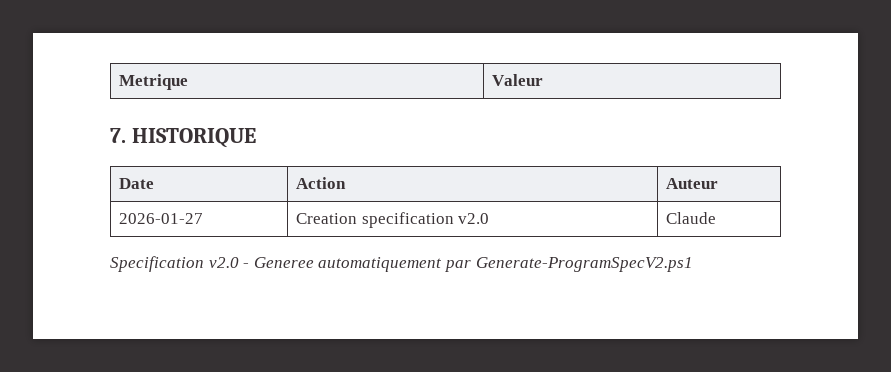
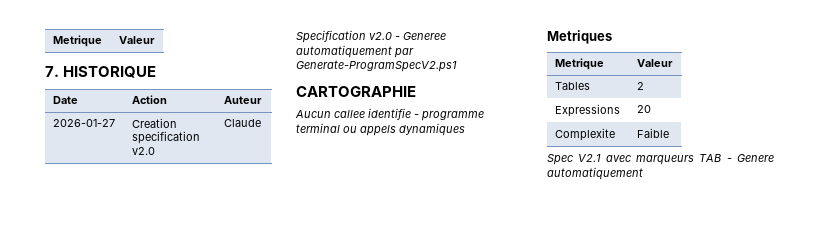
(693, 264) none -> [296,86,416,97] [295,108,484,121] [296,123,465,136] [547,30,612,44] [555,58,605,70] [637,59,674,67] [555,82,591,90] [637,82,645,90] [555,104,621,117] [637,105,652,113] [555,128,616,141] [637,128,670,138] [547,154,774,165] [547,167,643,180] // CARTOGRAPHIE // Aucun callee identifie - programme terminal ou appels dynamiques // Metriques // Metrique | Valeur // Tables | 2 // Expressions | 20 // Complexite | Faible // Spec V2.1 avec marqueurs TAB - Genere automatiquement

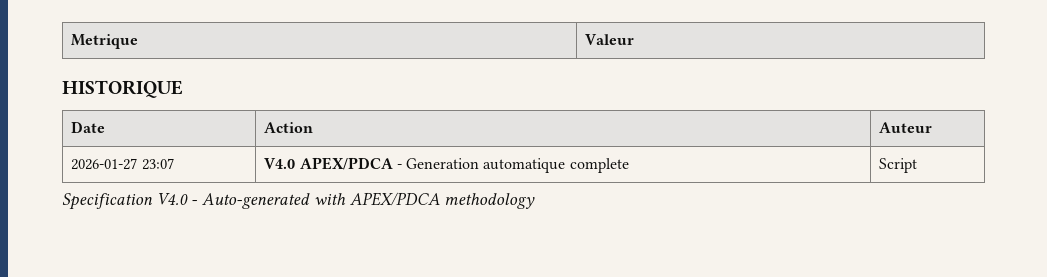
[53,35,103,47] [119,36,156,44] [45,66,59,77] Metrique | Valeur // 7. -> [71,34,139,49] [585,34,635,45] Metrique | Valeur //
[132,118,178,128] [132,131,201,144] [132,147,156,155] [224,119,262,127] [296,30,446,43] [296,45,414,58] [296,60,457,72] [296,86,416,97] [295,108,484,121] [296,123,465,136] [547,30,612,44] [555,58,605,70] [637,59,674,67] [555,82,591,90] [637,82,645,90] [555,104,621,117] [637,105,652,113] [555,128,616,141] [637,128,670,138] [547,154,774,165] [547,167,643,180] | Creation specification v2.0 | Claude // Specification v2.0 - Generee automatiquement par Generate-ProgramSpecV2.ps1 // CARTOGRAPHIE // Aucun callee identifie - programme terminal ou appels dynamiques // Metriques // Metrique | Valeur // Tables | 2 // Expressions | 20 // Complexite | Faible // Spec V2.1 avec marqueurs TAB - Genere automatiquement -> [141,158,174,170] [264,157,629,173] [879,158,918,173] [62,192,536,210] 23:07 | V4.0 APEX/PDCA - Generation automatique complete | Script // Specification V4.0 - Auto-generated with APEX/PDCA methodology

